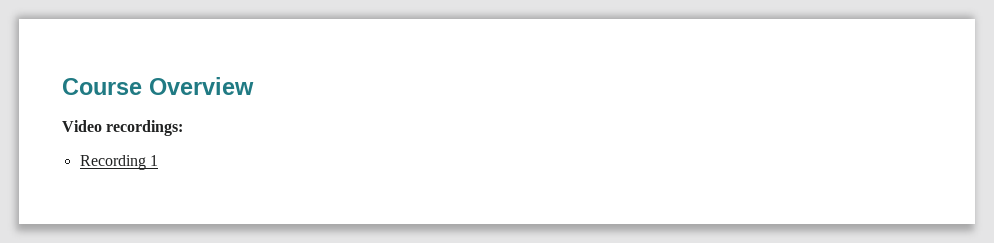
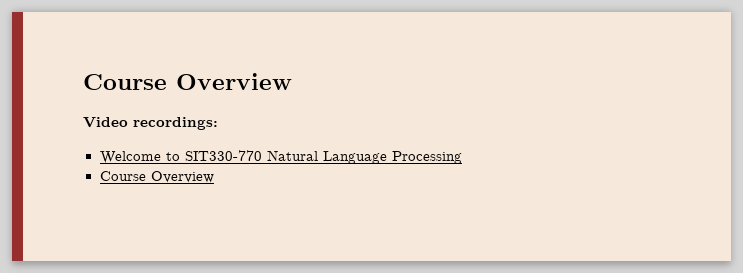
[79,155,158,170] Recording 1 -> [99,150,462,164] [99,171,214,183] Welcome to SIT330-770 Natural Language Processing // Course Overview

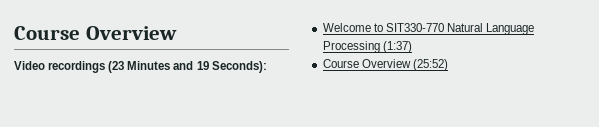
[133,117,218,130] recordings: -> [48,61,267,73] recordings (23 Minutes and 19 Seconds):
[99,171,214,183] // Course Overview -> [382,41,412,53] [322,59,448,71] (1:37) // Course Overview (25:52)

